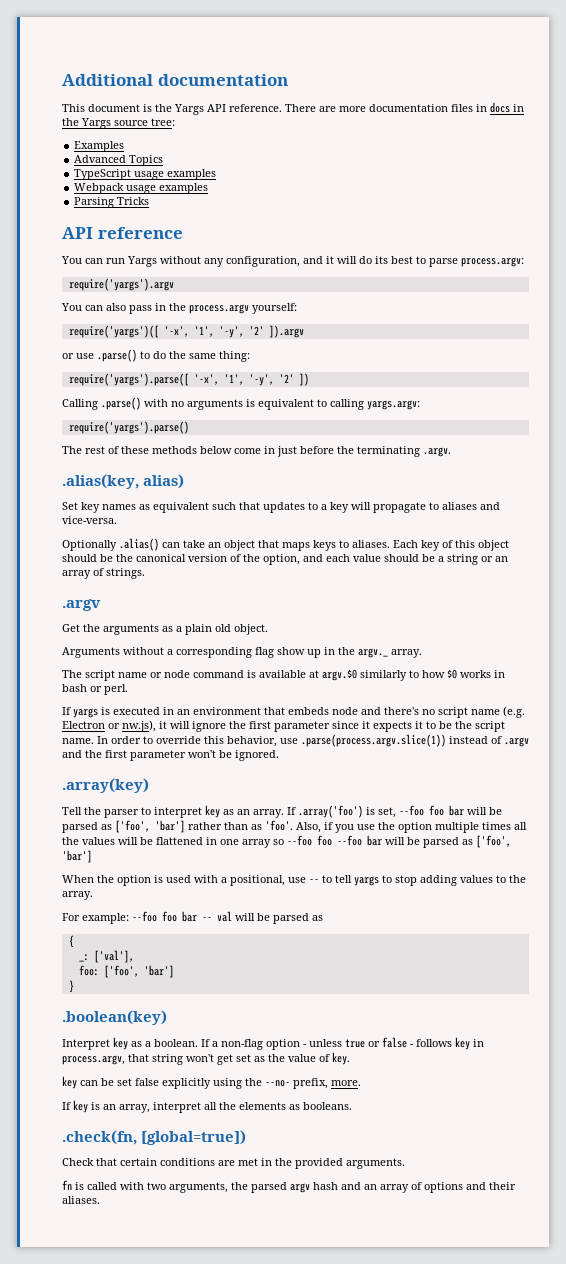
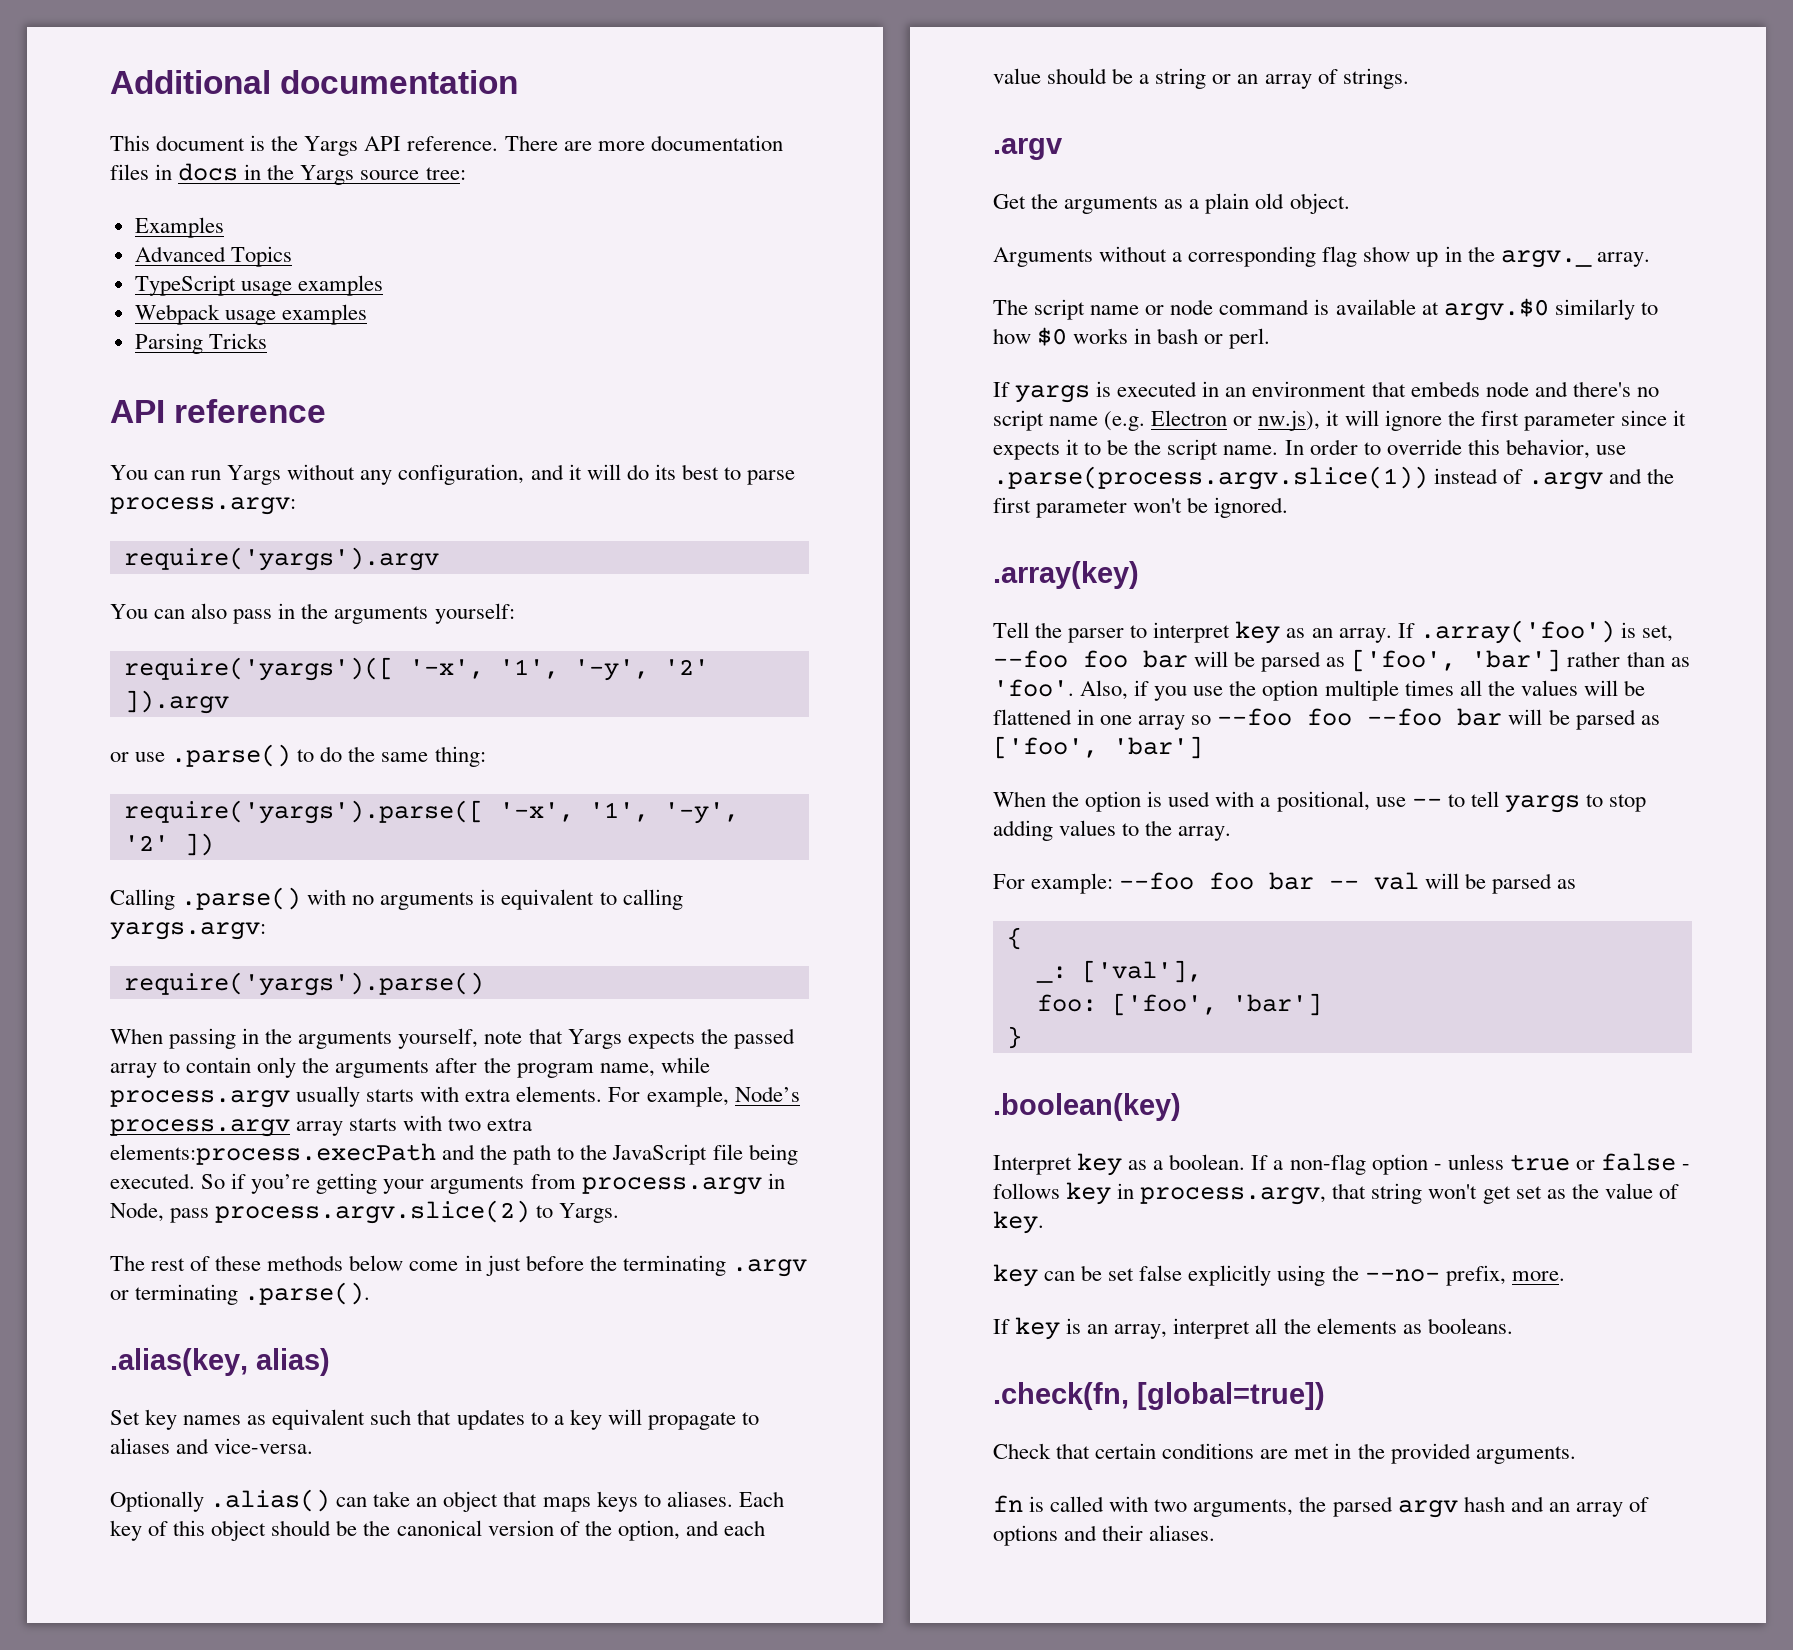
[189,304,249,314] process.argv -> [334,606,429,624] arguments
(189, 427) none -> [110,1028,795,1049] [110,1057,710,1078] [110,1086,800,1108] [110,1115,533,1137] [110,1143,798,1165] [110,1173,785,1195] [110,1200,620,1224] // When passing in the arguments yourself, note that Yargs expects the passed array to contain only the arguments after the program name, while process.argv usually starts with extra elements. For example, Node’s process.argv array starts with two extra elements:process.execPath and the path to the JavaScript file being executed. So if you’re getting your arguments from process.argv in Node, pass process.argv.slice(2) to Yargs.
[423,447,451,457] .argv. -> [731,1259,807,1277] [110,1282,371,1305] .argv or terminating .parse().

